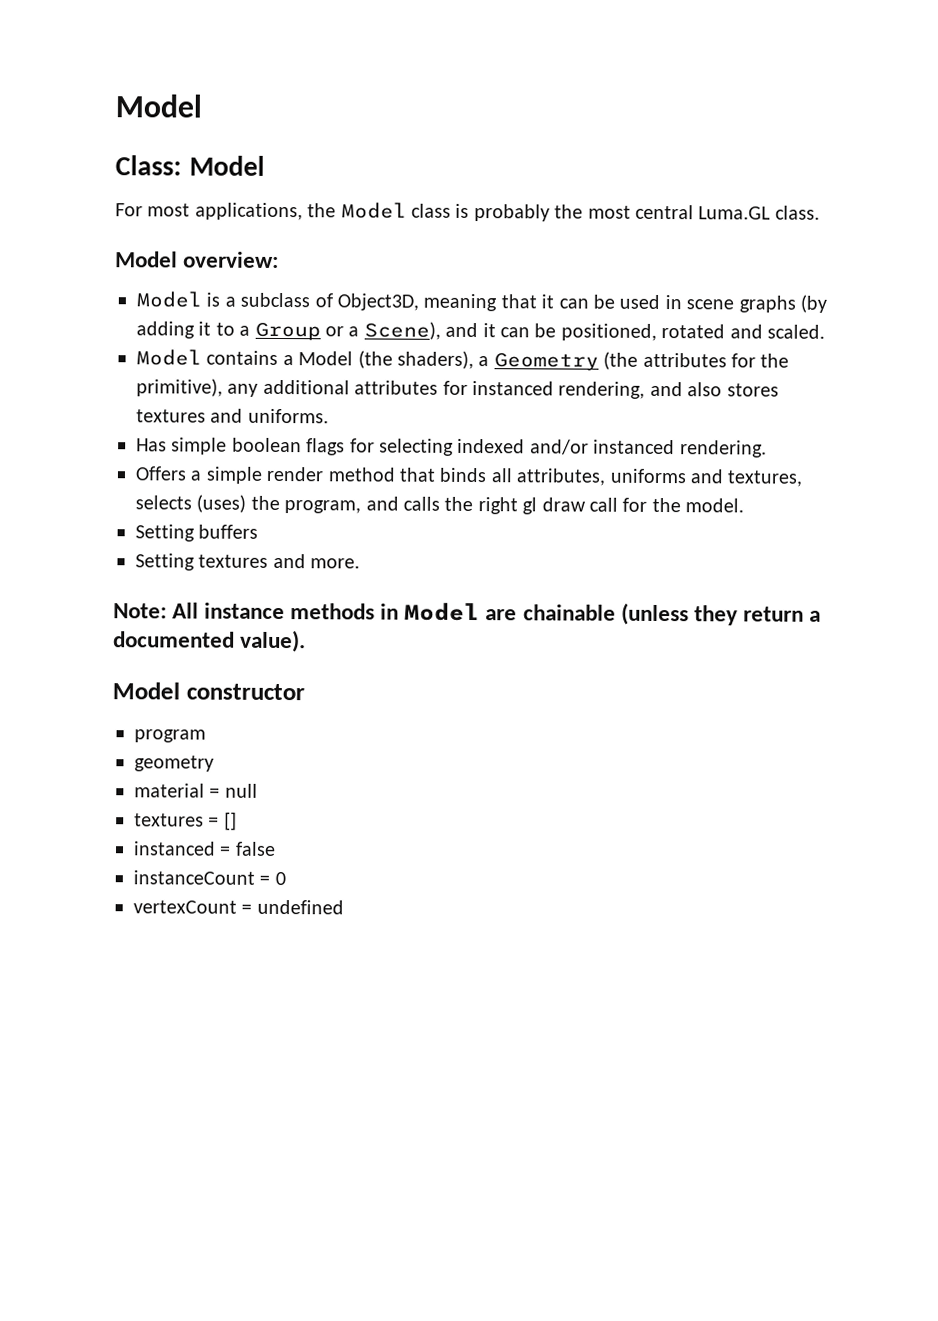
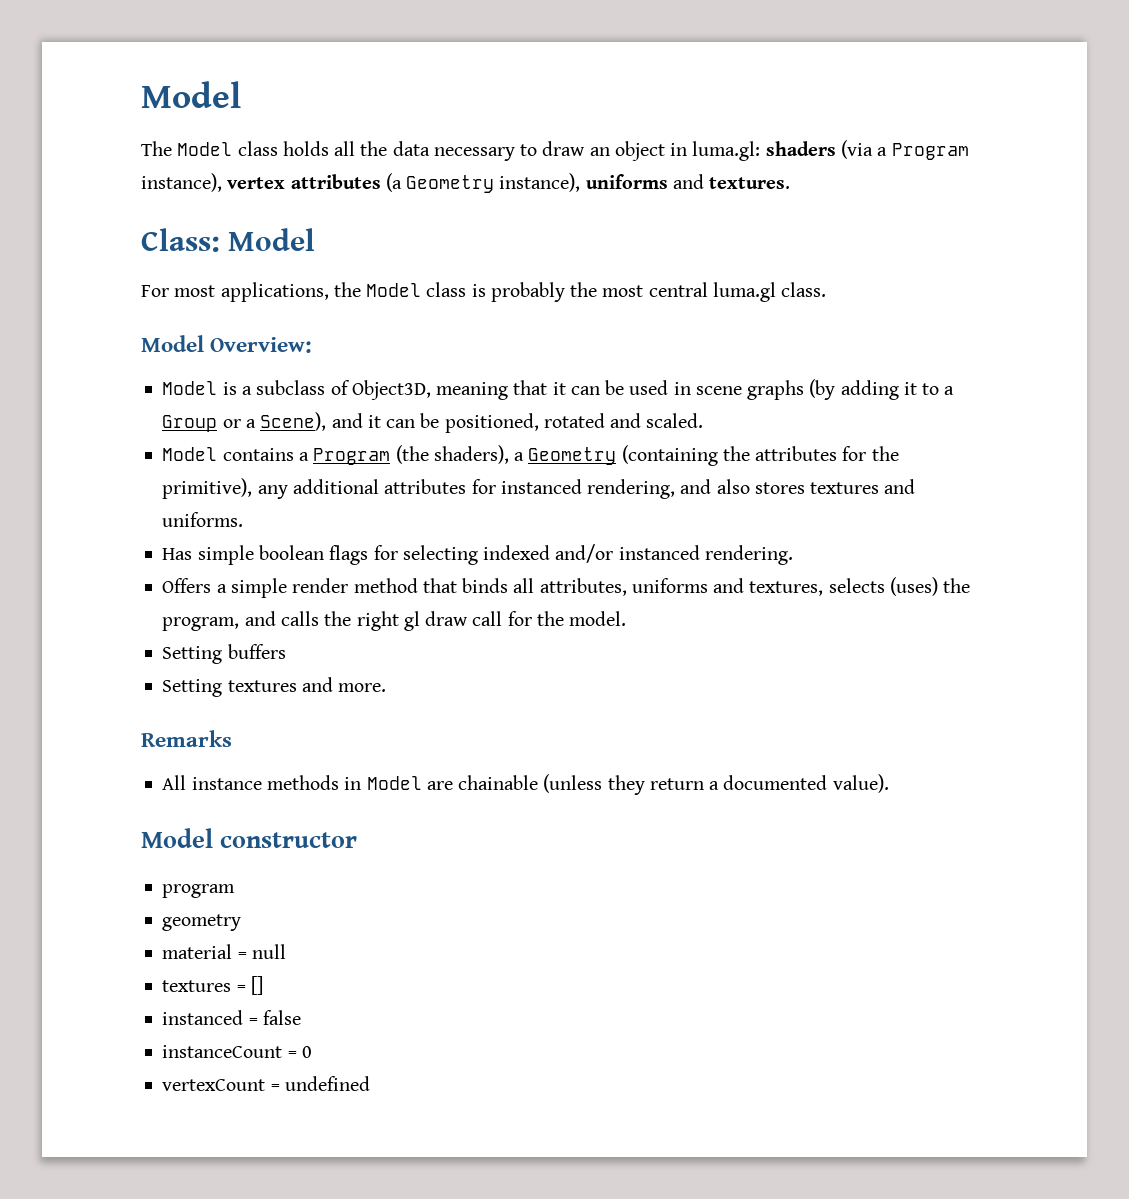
[115,94,202,118] Model -> [141,81,241,108] [141,140,969,161] [141,173,791,193] Model // The Model class holds all the data necessary to draw an object in luma.gl: shaders (via a Program instance), vertex attributes (a Geometry instance), uniforms and textures.
[698,206,772,220] Luma.GL -> [712,282,776,302] luma.gl
[183,251,280,269] overview: -> [210,337,313,353] Overview:
[298,351,354,366] Model -> [313,448,391,465] Program
[603,351,639,370] (the -> [621,445,750,466] (containing the
[113,603,167,619] Note: -> [141,730,232,747] Remarks //

